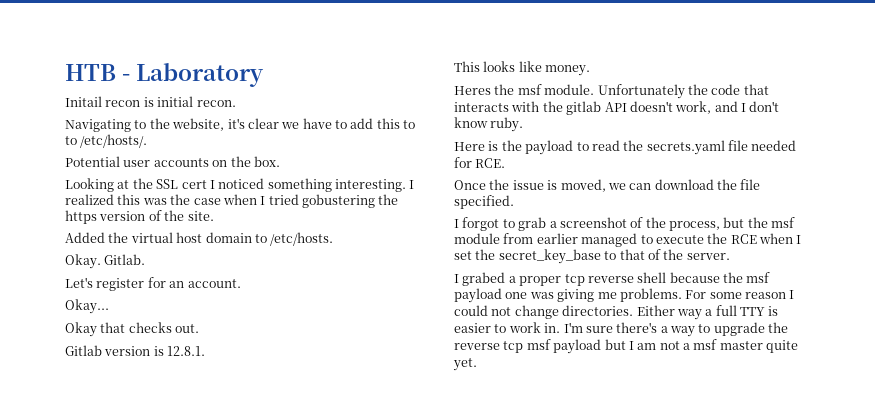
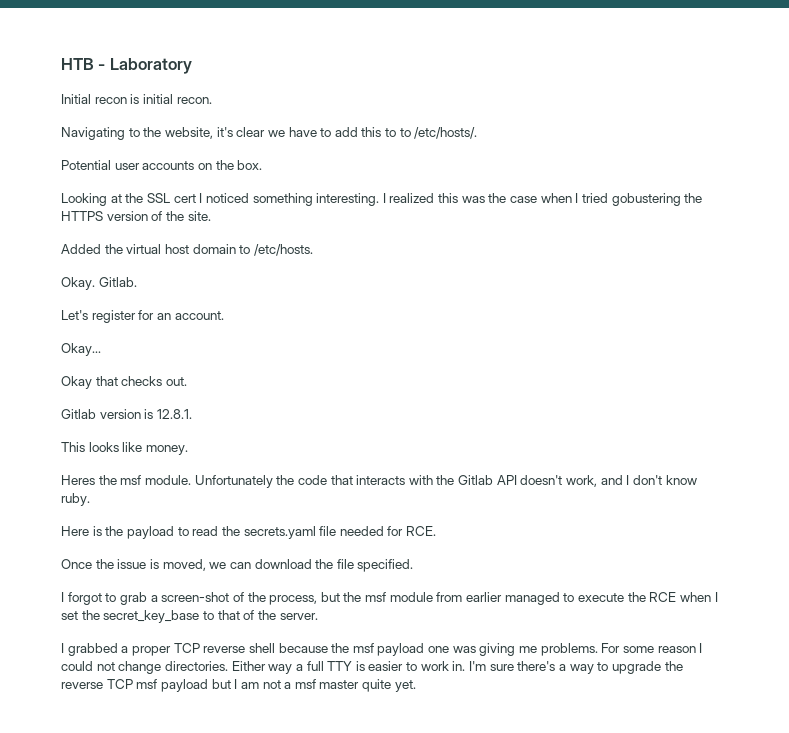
[65,96,102,107] Initail -> [61,94,91,104] Initial
[65,210,97,224] https -> [61,211,103,221] HTTPS
[566,101,602,115] gitlab -> [458,475,494,485] Gitlab
[559,217,627,228] screenshot -> [161,592,230,602] screen-shot
[462,272,506,286] grabed -> [67,643,118,656] grabbed
[564,274,585,286] tcp -> [173,643,200,653] TCP
[503,341,524,353] tcp -> [106,679,133,689] TCP

